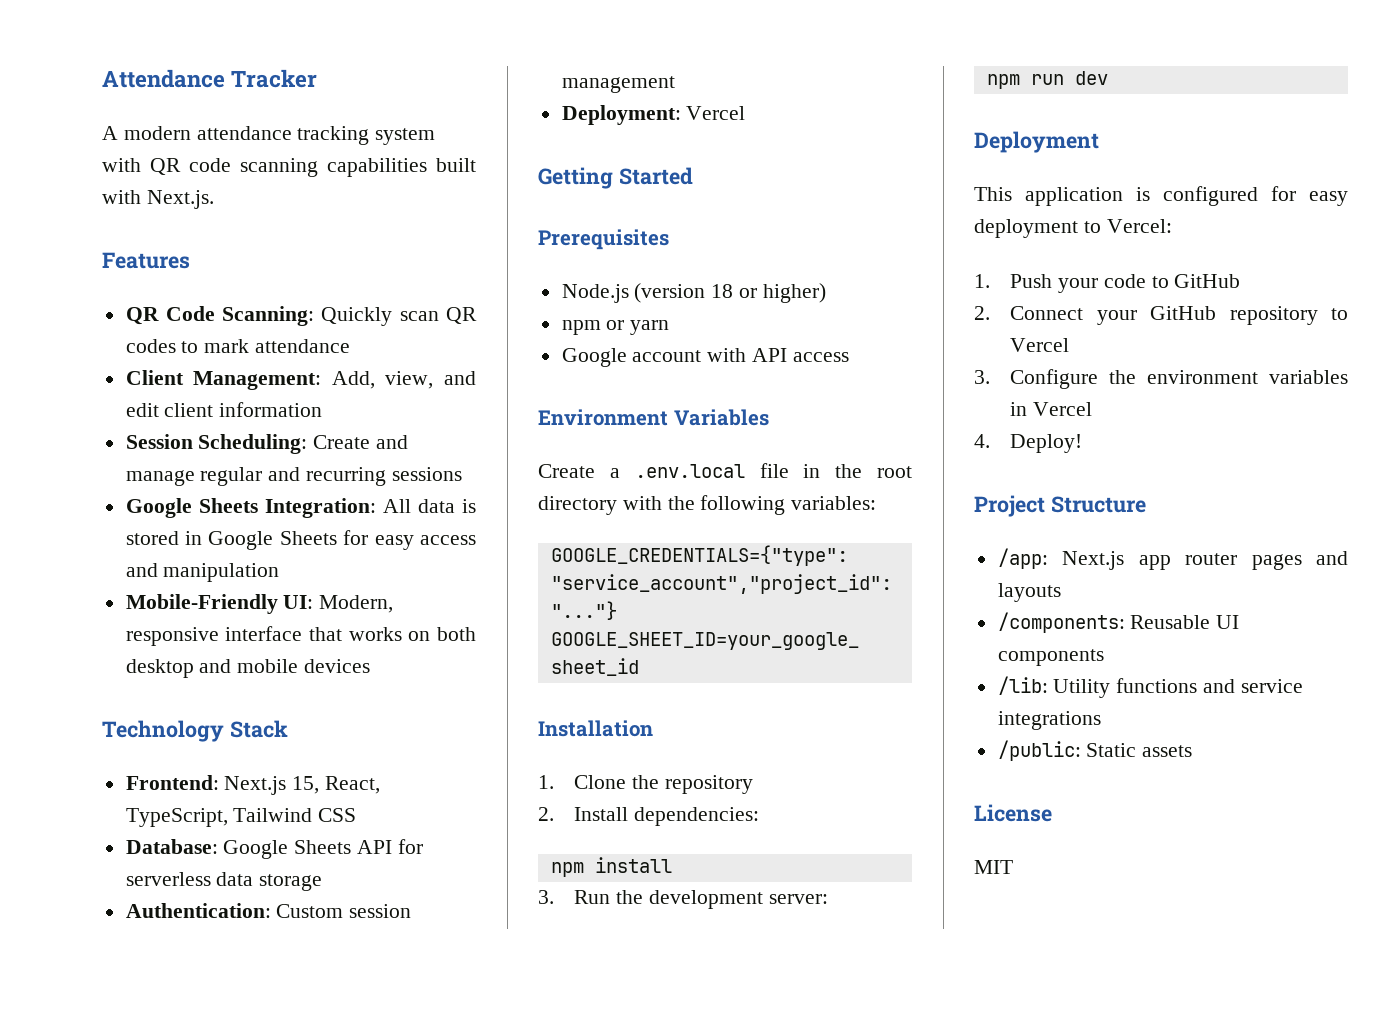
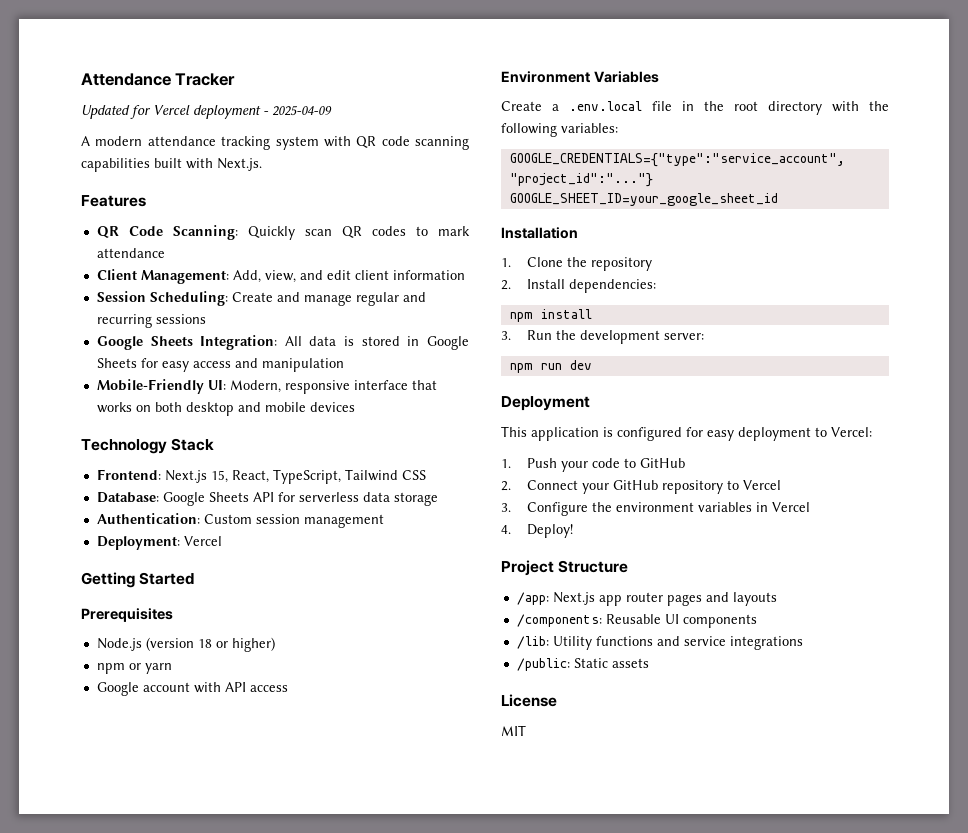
(318, 78) none -> [81,105,332,119] // Updated for Vercel deployment - 2025-04-09

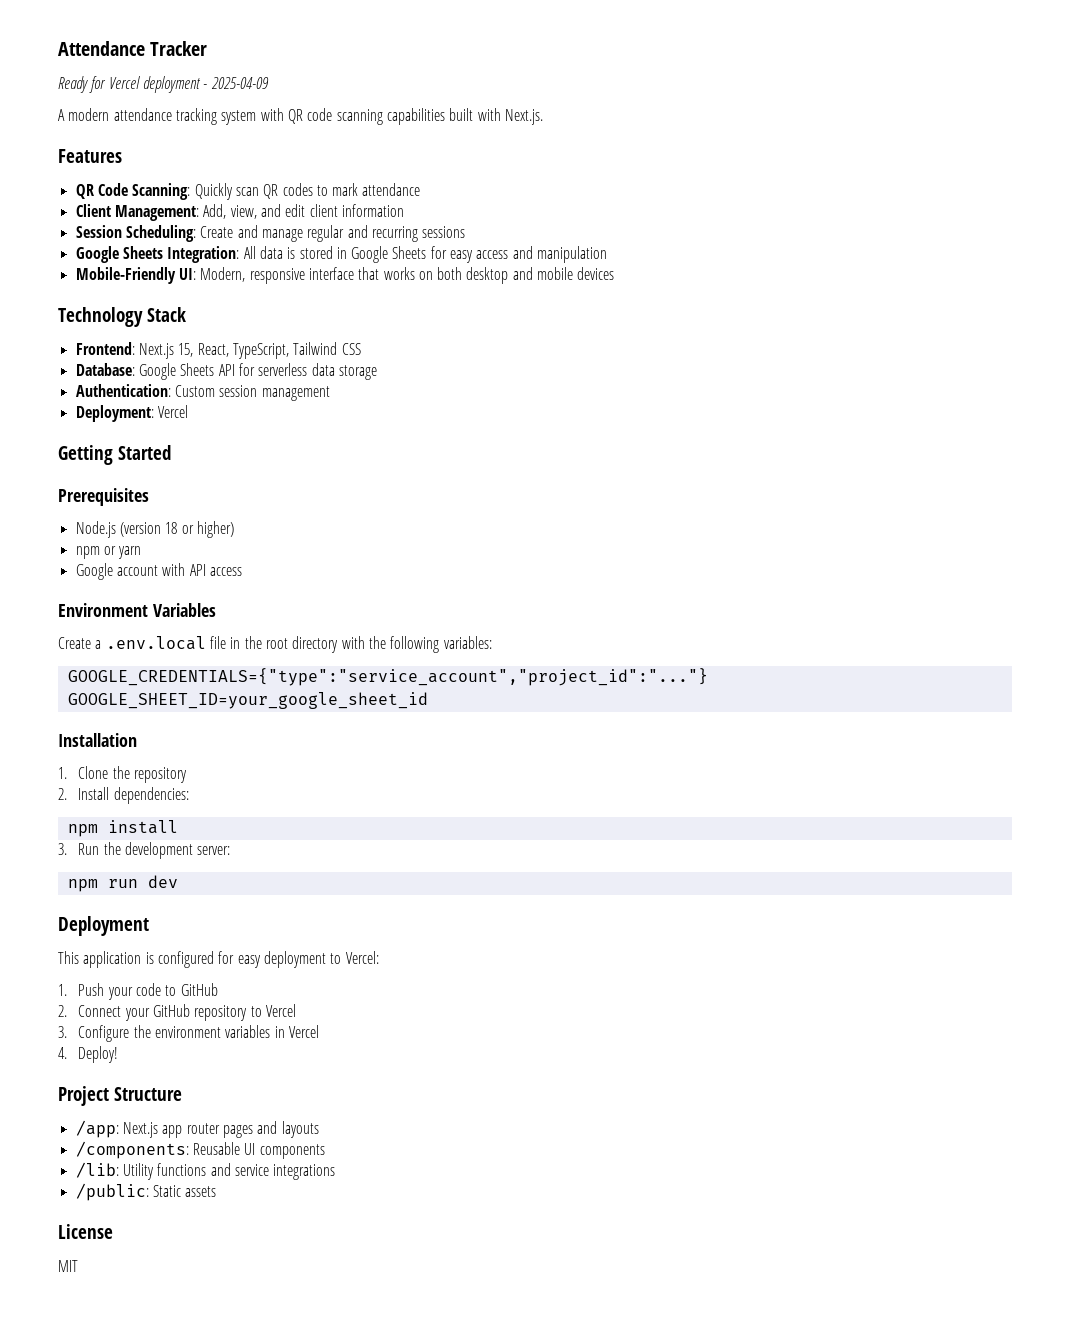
[81,105,130,119] Updated -> [58,76,88,93] Ready

